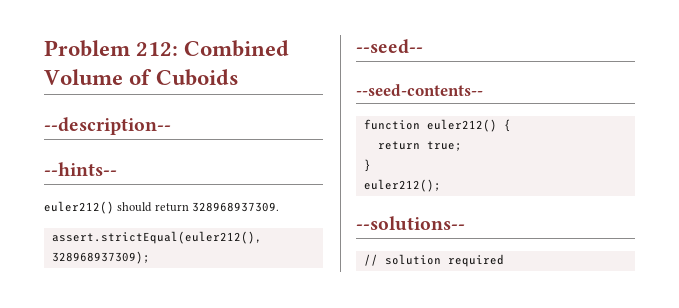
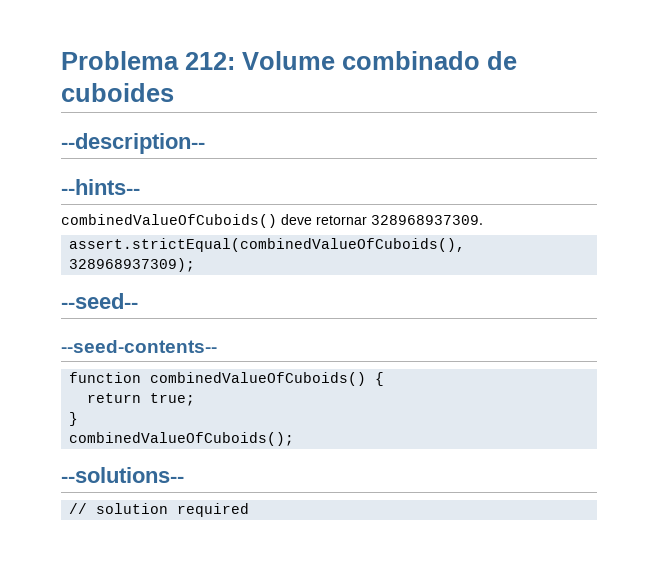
[44,40,290,57] [44,69,240,86] Problem 212: Combined Volume of Cuboids -> [61,51,517,70] [61,83,174,102] Problema 212: Volume combinado de cuboides
[44,201,189,214] euler212() should return -> [61,214,367,228] combinedValueOfCuboids() deve retornar
[51,231,262,244] assert.strictEqual(euler212(), -> [69,238,466,252] assert.strictEqual(combinedValueOfCuboids(),
[426,119,497,132] euler212() -> [150,372,367,386] combinedValueOfCuboids()
[363,179,441,192] euler212(); -> [69,432,295,446] combinedValueOfCuboids();

